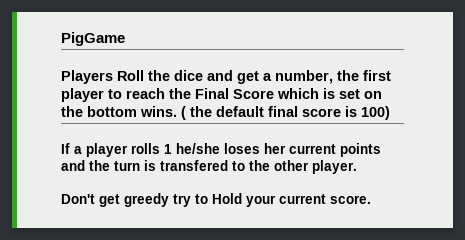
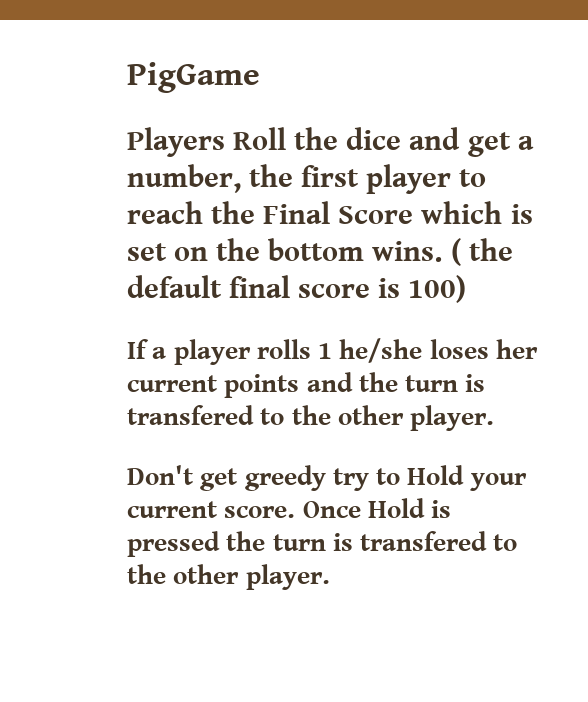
(371, 199) none -> [302,498,452,518] [127,531,518,557] [127,564,330,590] Once Hold is pressed the turn is transfered to the other player.

